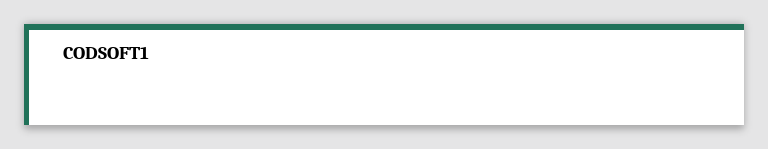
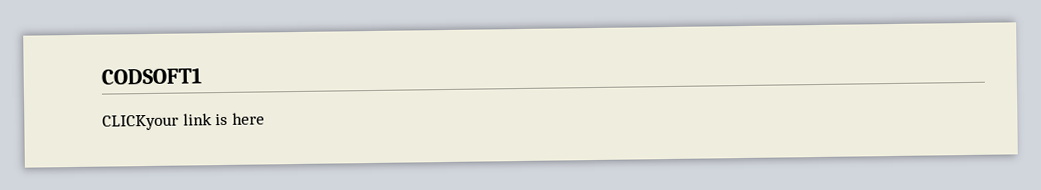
(149, 52) none -> [102,112,265,131] // CLICKyour link is here

